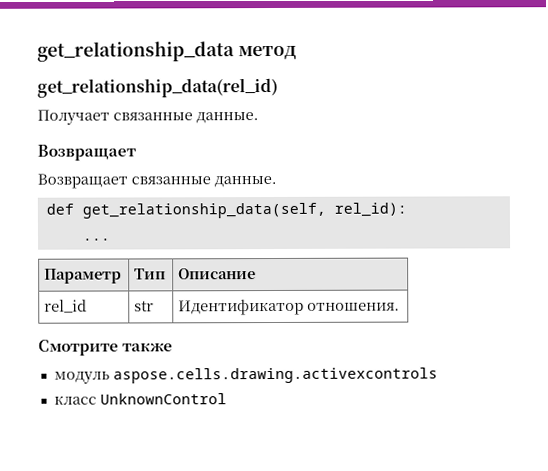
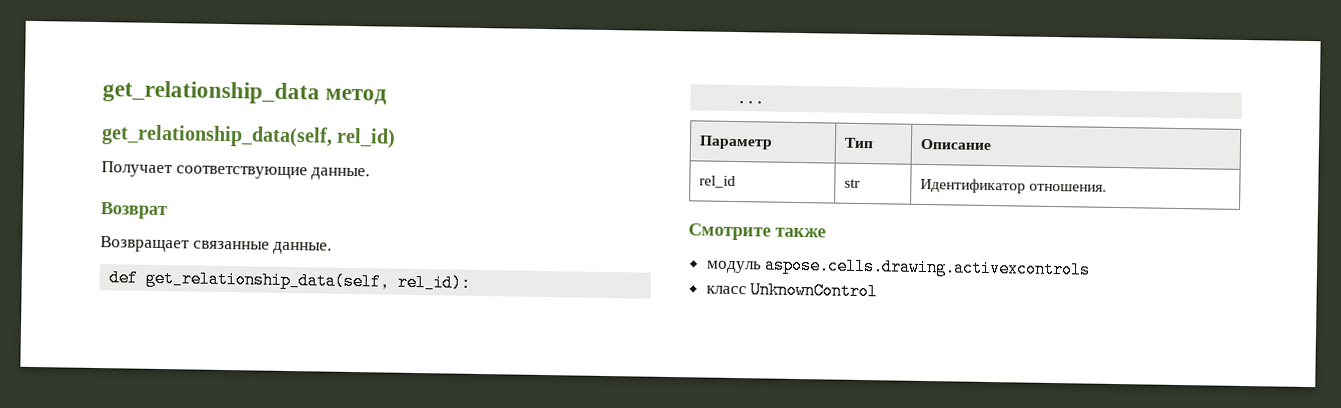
[37,77,278,98] get_relationship_data(rel_id) -> [101,124,397,149] get_relationship_data(self, rel_id)
[113,112,259,124] [37,144,136,161] связанные данные. // Возвращает -> [175,165,371,181] [100,202,167,220] соответствующие данные. // Возврат

